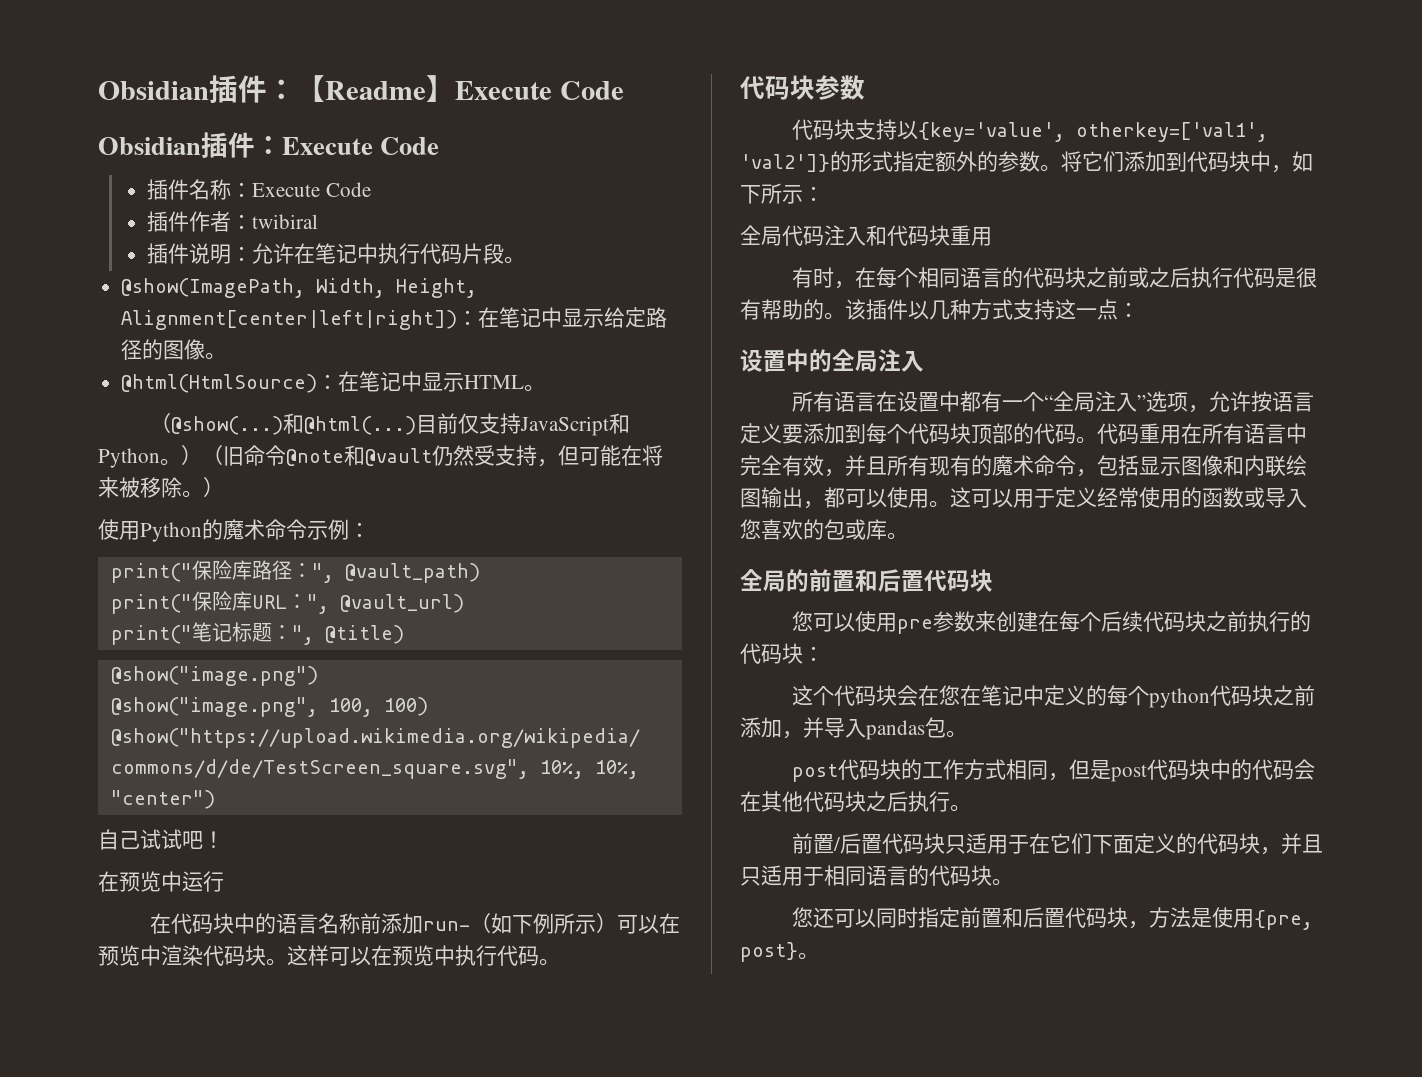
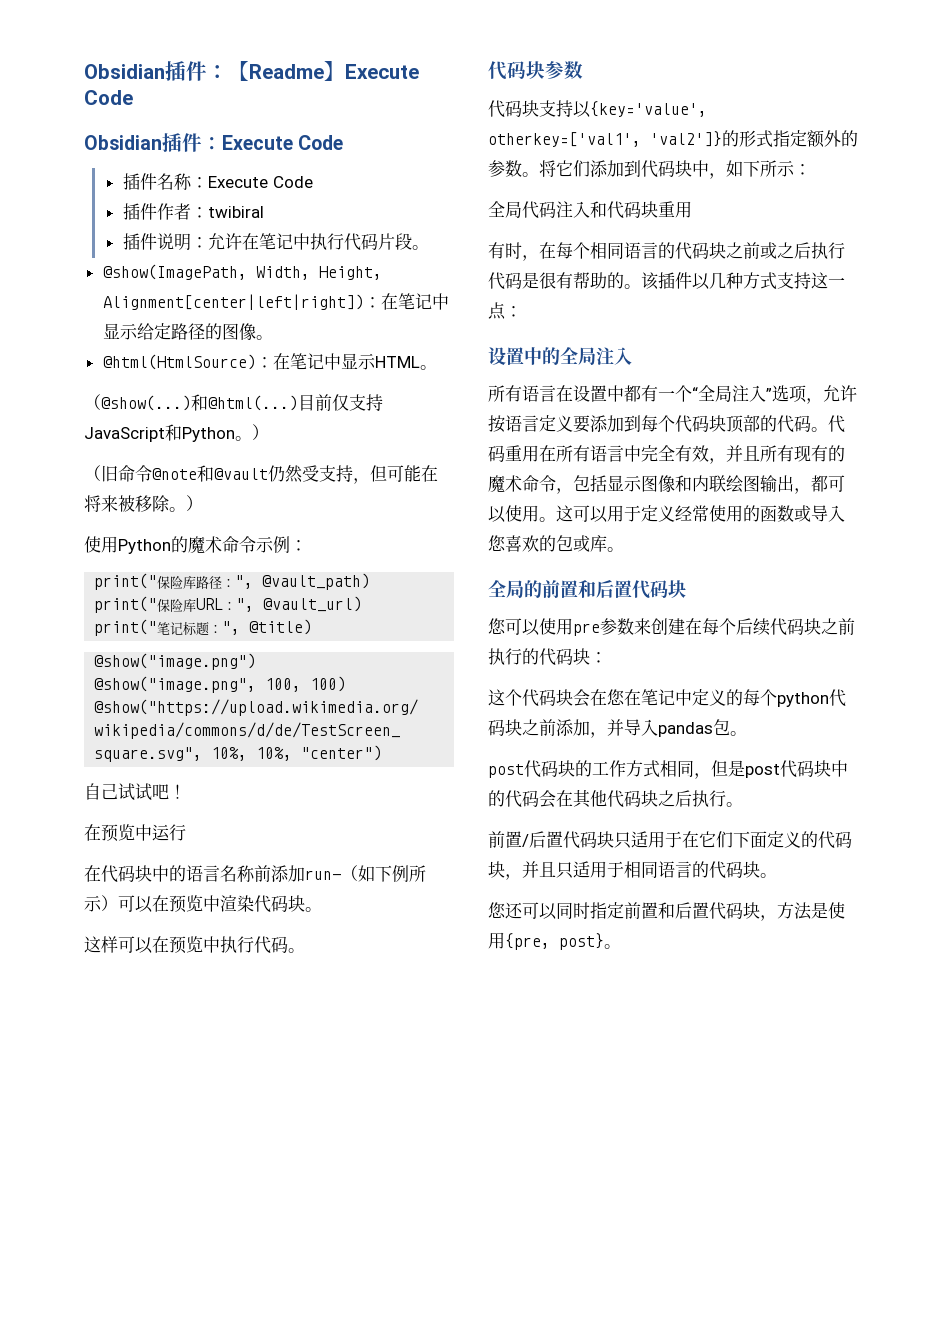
(202, 455) none -> (269, 432) //
(287, 962) none -> (322, 909) //

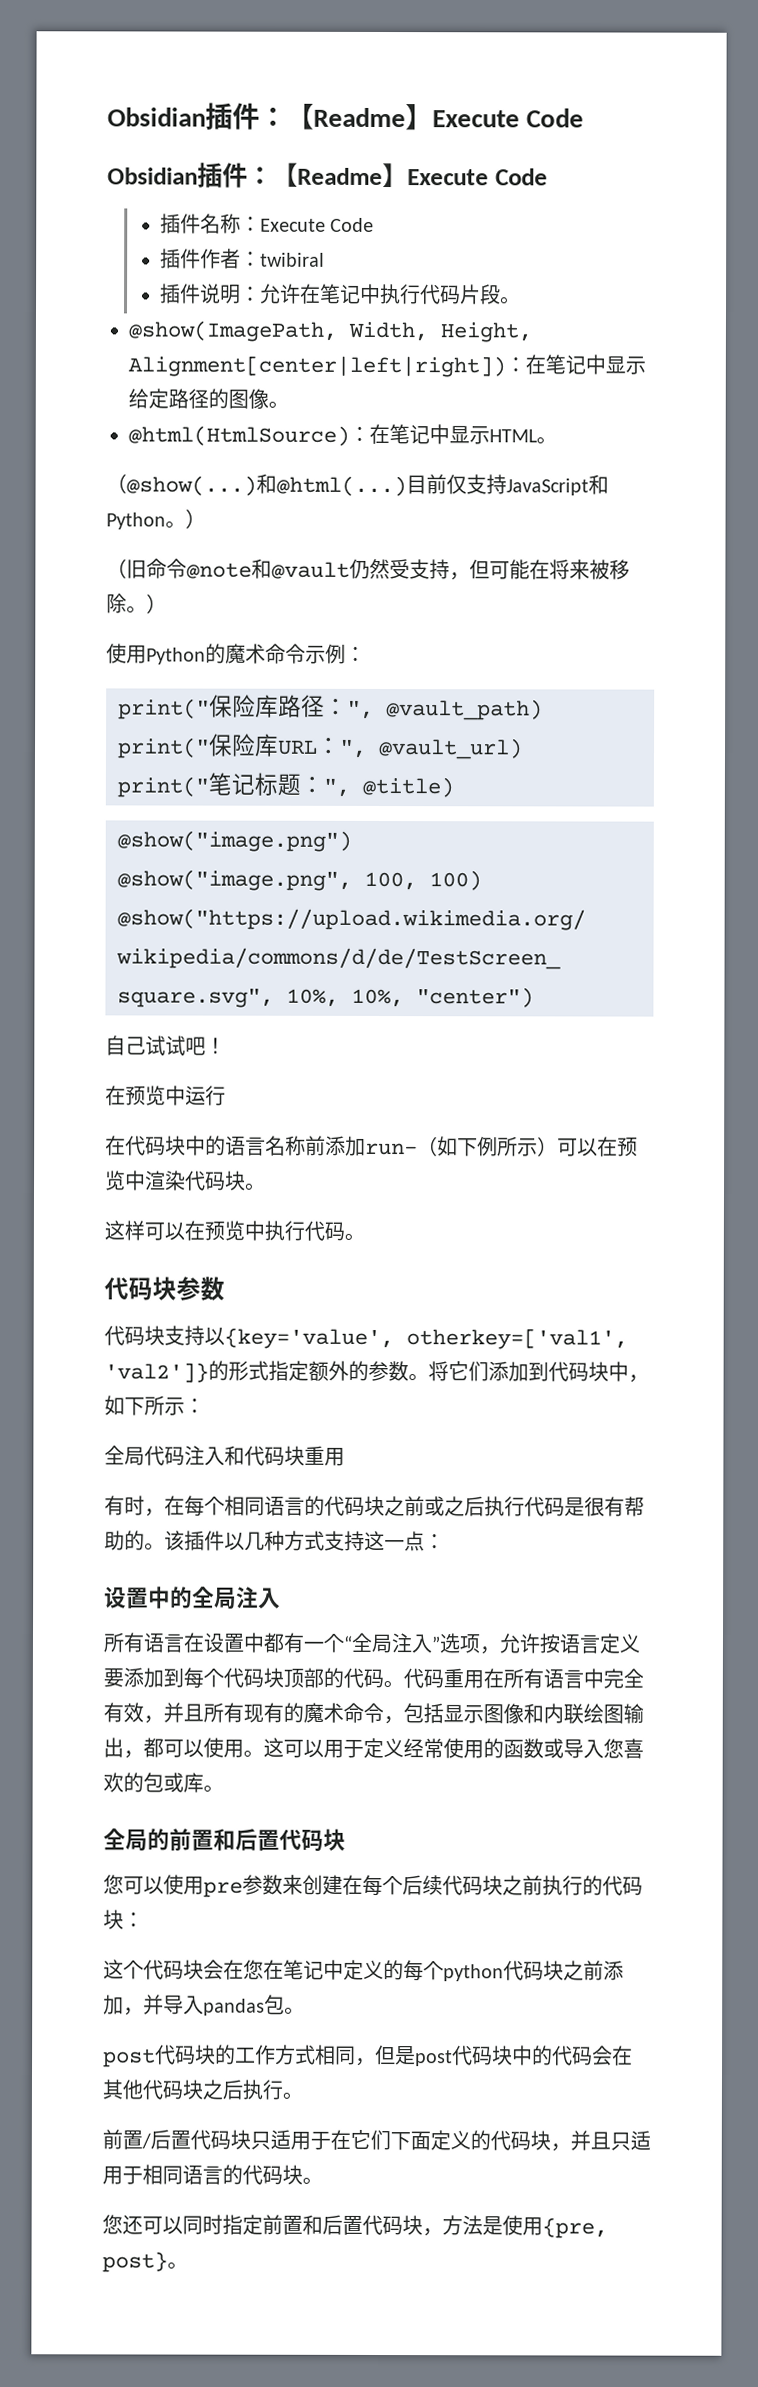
(222, 143) none -> [272,162,408,188] 【Readme】

